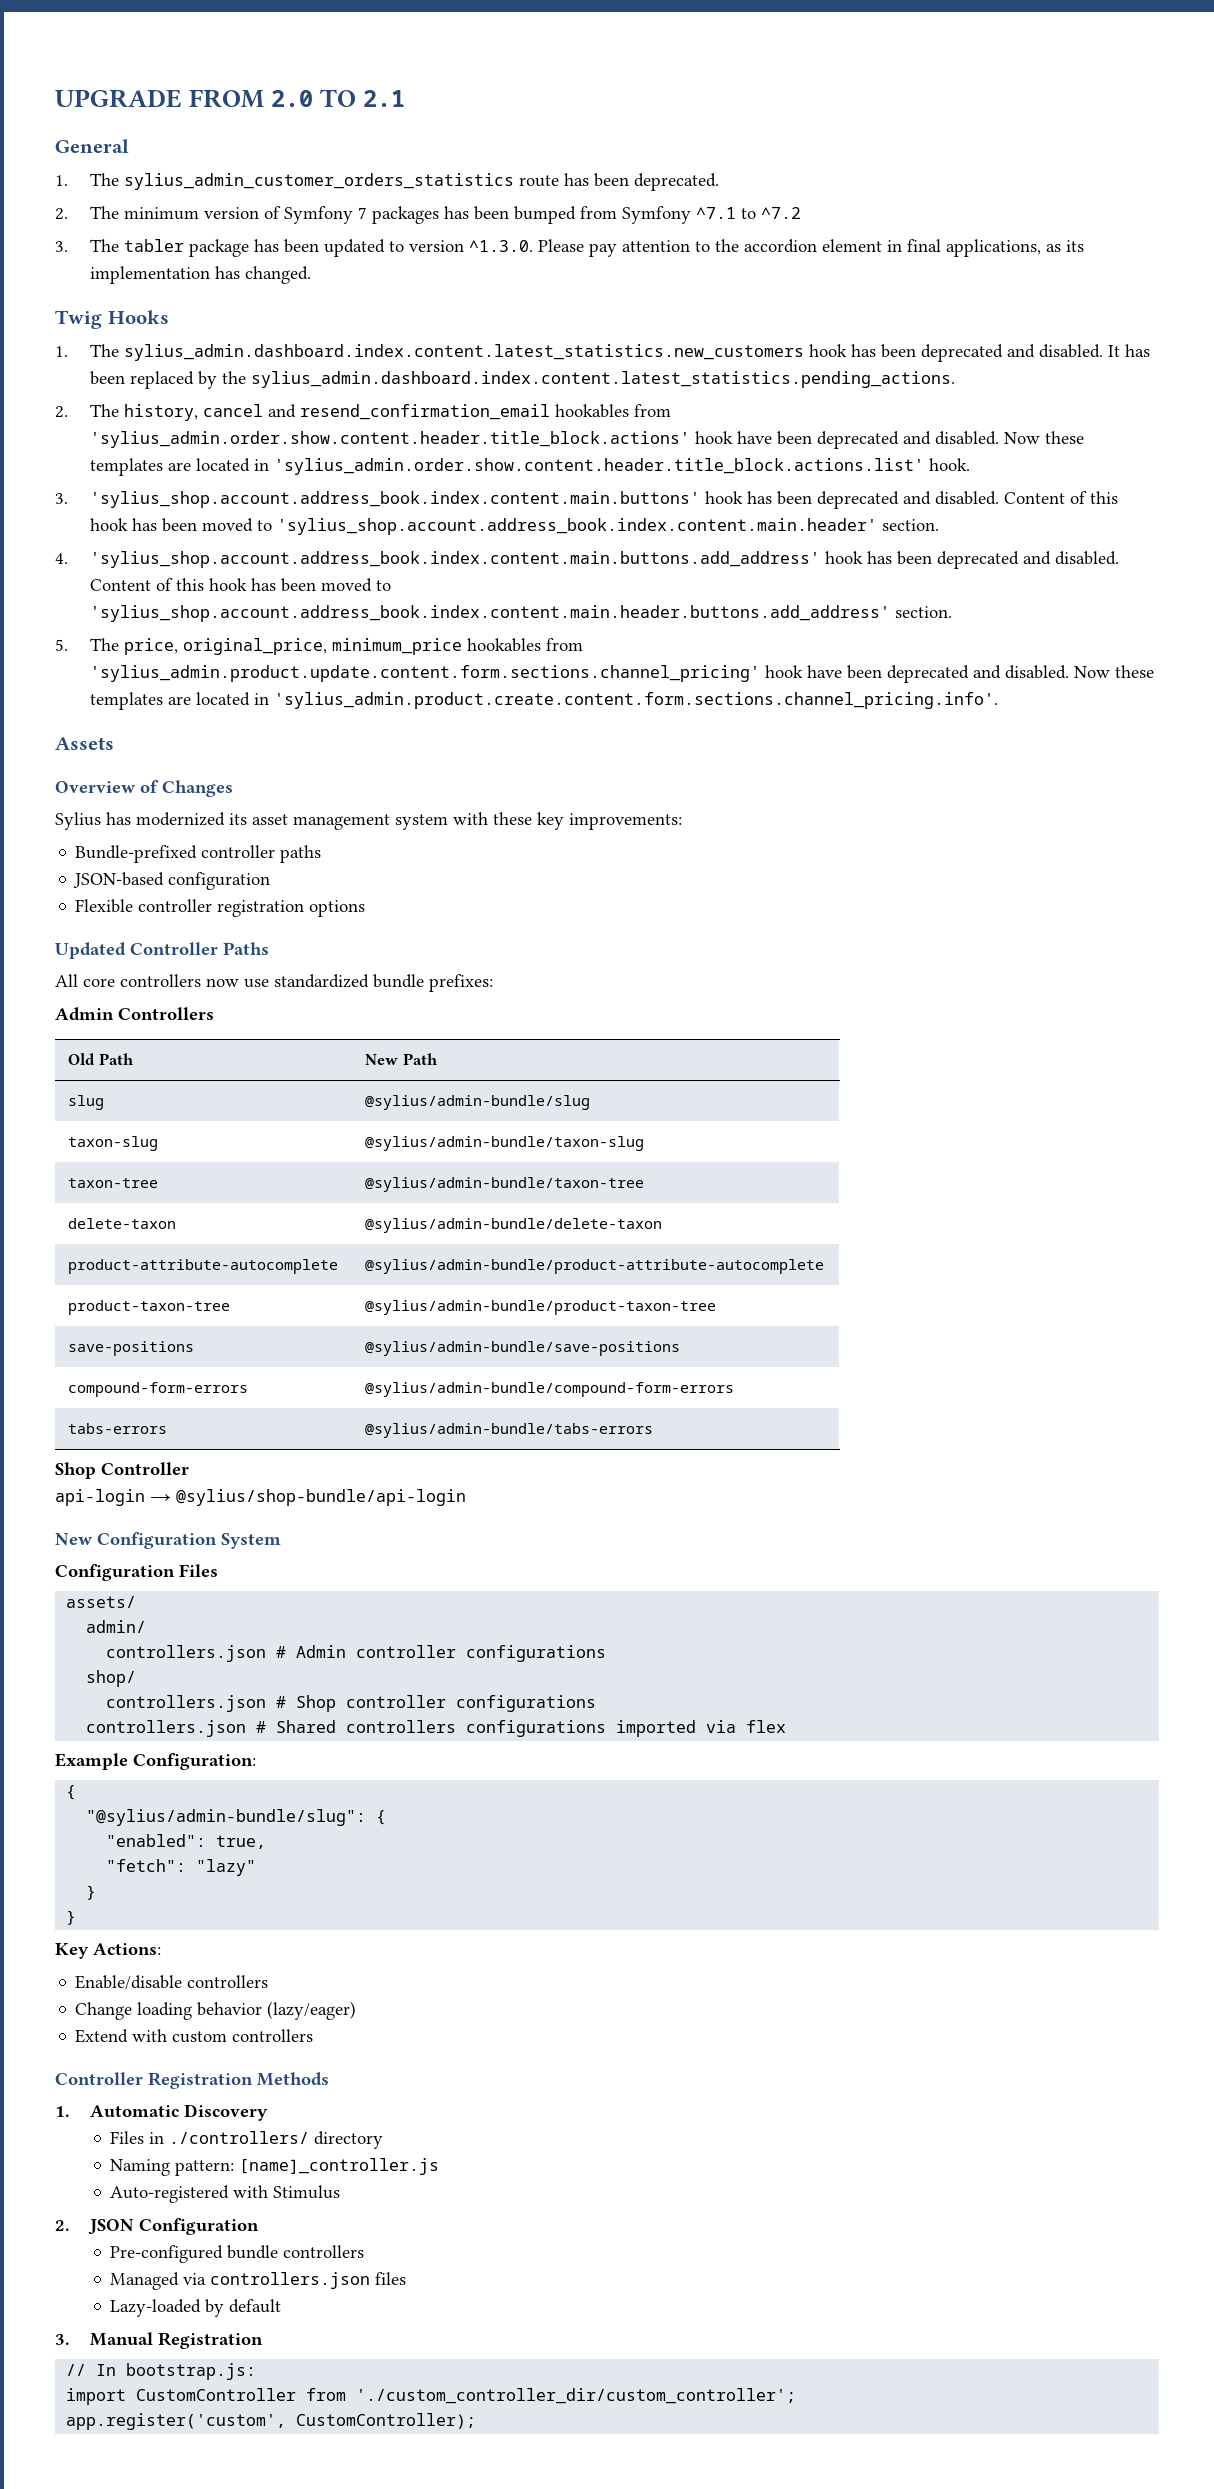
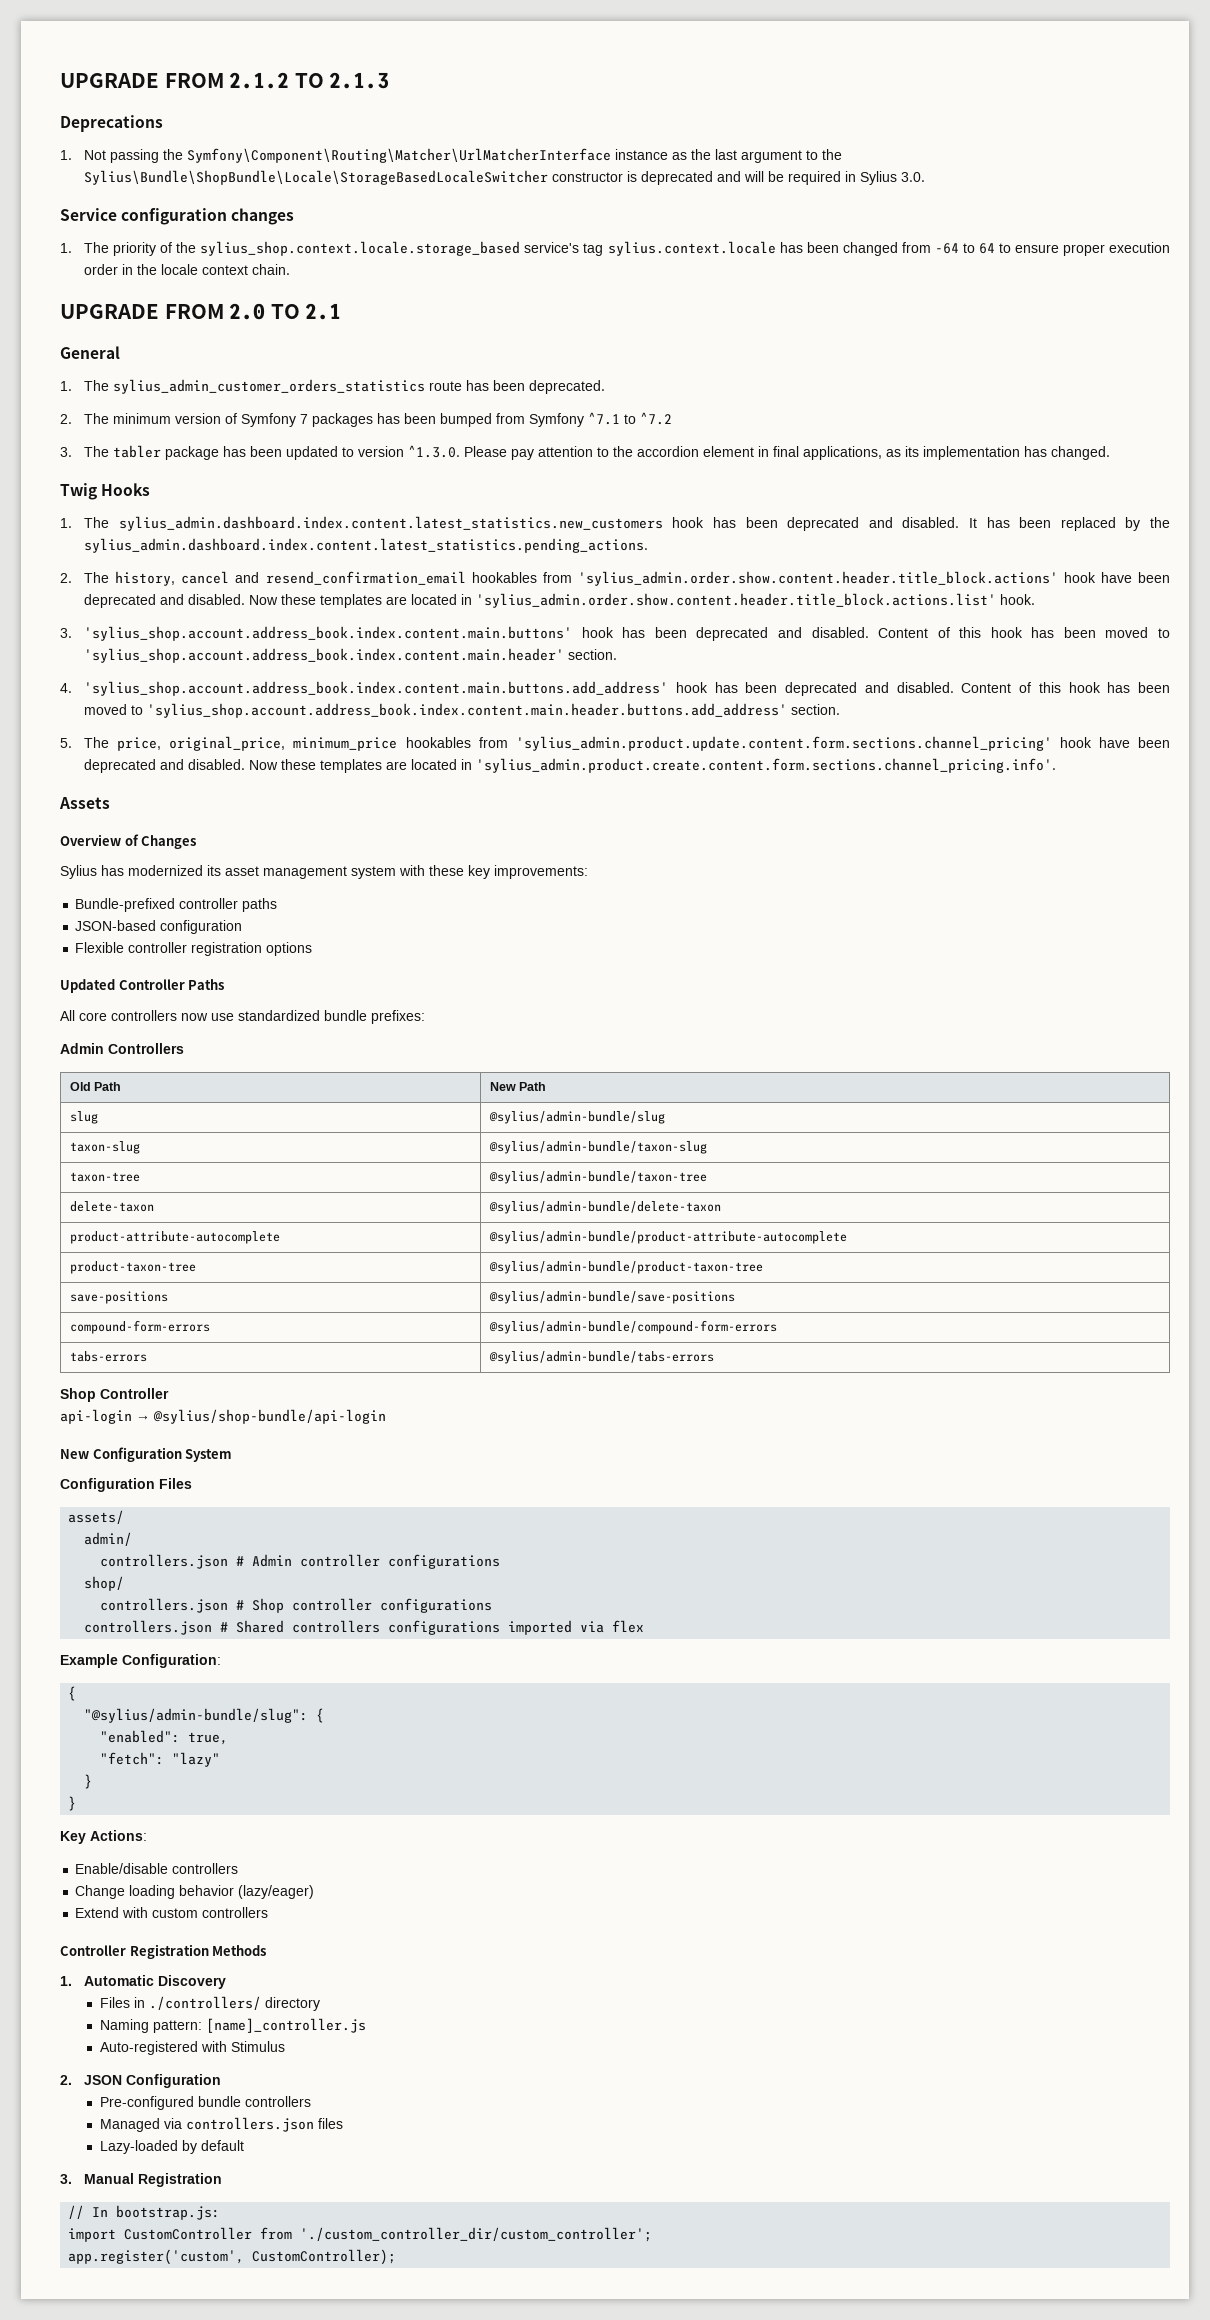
[55,89,265,108] UPGRADE FROM -> [60,72,390,89] [60,115,163,132] [60,148,843,163] [84,170,926,185] [60,208,295,225] [60,241,1170,256] [84,264,291,275] [60,304,224,319] UPGRADE FROM 2.1.2 TO 2.1.3 // Deprecations // 1. Not passing the Symfony\Component\Routing\Matcher\UrlMatcherInterface instance as the last argument to the Sylius\Bundle\ShopBundle\Locale\StorageBasedLocaleSwitcher constructor is deprecated and will be required in Sylius 3.0. // Service configuration changes // 1. The priority of the sylius_shop.context.locale.storage_based service's tag sylius.context.locale has been changed from -64 to 64 to ensure proper execution order in the locale context chain. // UPGRADE FROM

